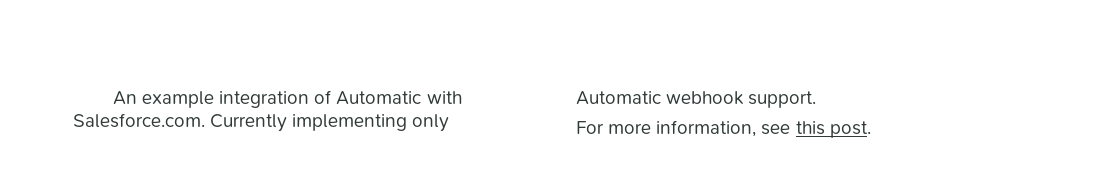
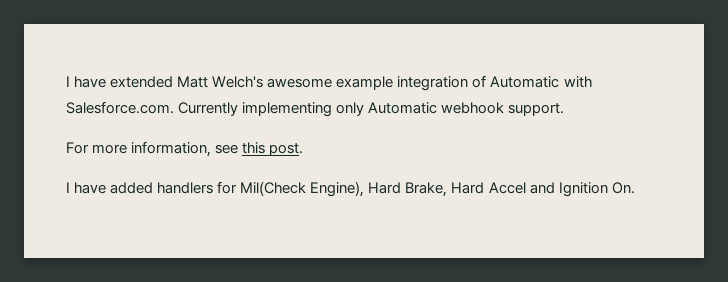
[112,91,137,105] An -> [66,76,333,88] I have extended Matt Welch's awesome
(871, 129) none -> [66,181,635,197] // I have added handlers for Mil(Check Engine), Hard Brake, Hard Accel and Ignition On.

